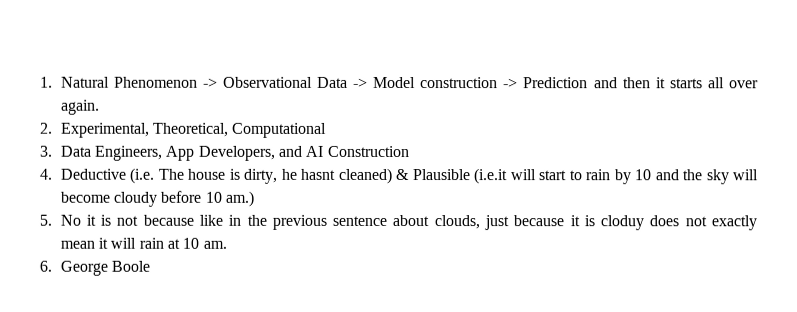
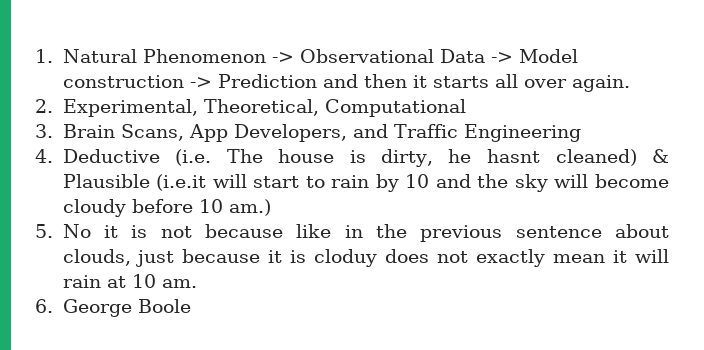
[59,145,163,161] Data Engineers, -> [62,124,184,141] Brain Scans,
[305,145,410,158] AI Construction -> [393,124,581,142] Traffic Engineering

